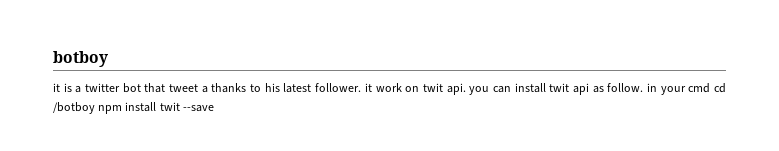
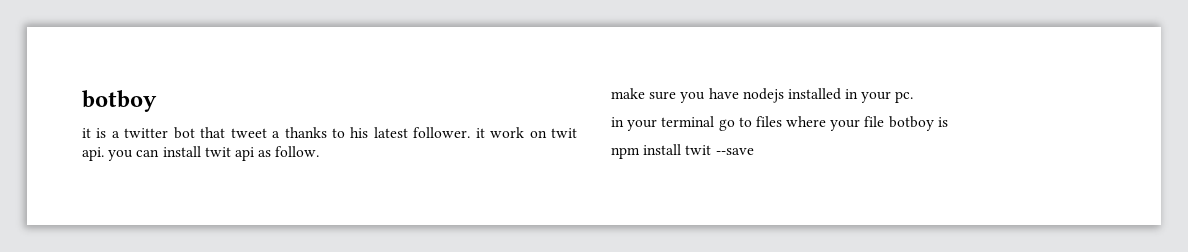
[646,83,727,95] [53,102,95,114] in your cmd cd /botboy -> [611,88,914,103] [611,116,948,131] // make sure you have nodejs installed in your pc. // in your terminal go to files where your file botboy is //

